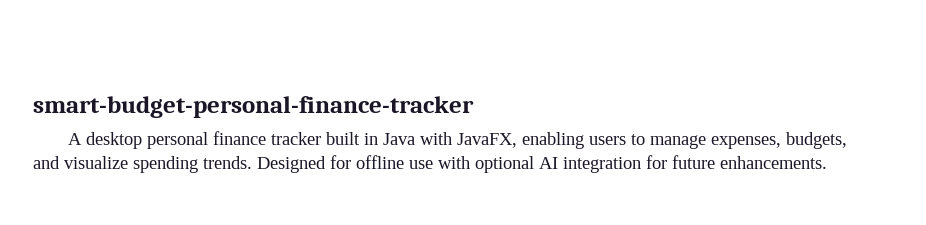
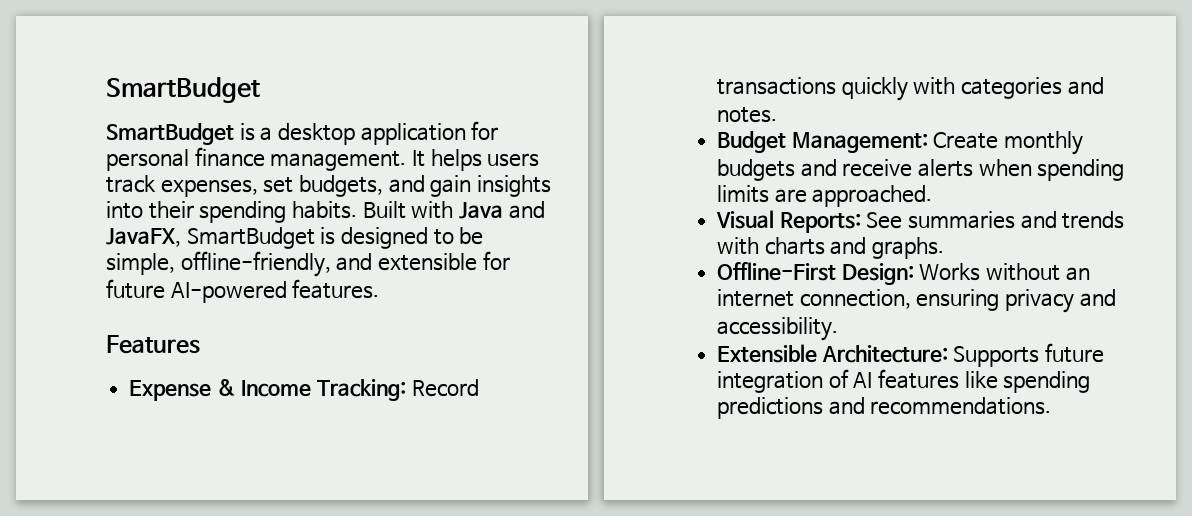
[33,96,474,118] [68,131,848,149] [33,155,827,173] smart-budget-personal-finance-tracker // A desktop personal finance tracker built in Java with JavaFX, enabling users to manage expenses, budgets, and visualize spending trends. Designed for offline use with optional AI integration for future enhancements. -> [106,77,260,103] [106,121,499,145] [106,147,540,171] [106,175,552,197] [106,201,545,223] [106,227,484,249] [106,251,510,277] [106,279,380,303] [106,335,200,354] [129,379,479,401] [717,77,1104,101] [717,107,778,123] [717,131,1084,155] [717,159,1125,181] [717,185,933,207] [716,210,1125,233] [717,237,945,259] [717,262,1090,285] [717,289,1116,313] [717,317,839,341] [717,343,1105,367] [717,369,1091,393] [717,397,1052,419] SmartBudget // SmartBudget is a desktop application for personal finance management. It helps users track expenses, set budgets, and gain insights into their spending habits. Built with Java and JavaFX, SmartBudget is designed to be simple, offline-friendly, and extensible for future AI-powered features. // Features // Expense & Income Tracking: Record transactions quickly with categories and notes. // Budget Management: Create monthly budgets and receive alerts when spending limits are approached. // Visual Reports: See summaries and trends with charts and graphs. // Offline-First Design: Works without an internet connection, ensuring privacy and accessibility. // Extensible Architecture: Supports future integration of AI features like spending predictions and recommendations.

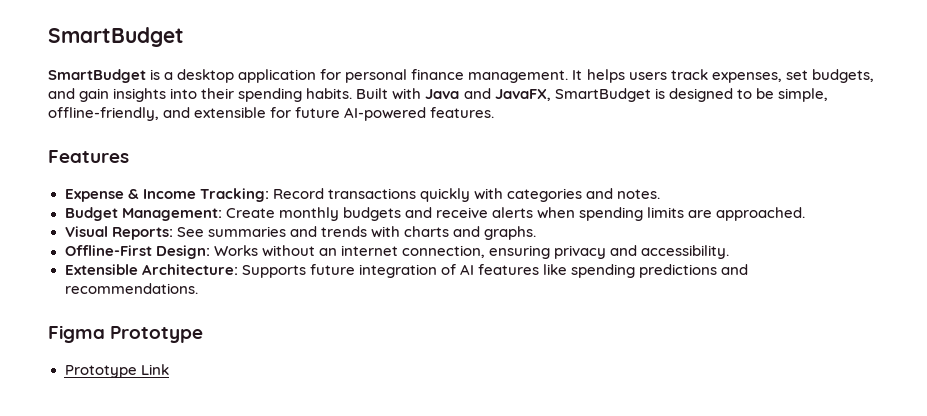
(1052, 406) none -> [48,325,204,343] [64,364,169,378] // Figma Prototype // Prototype Link

